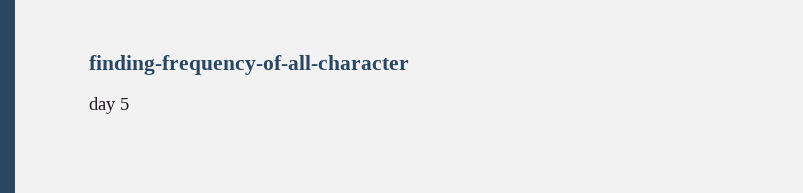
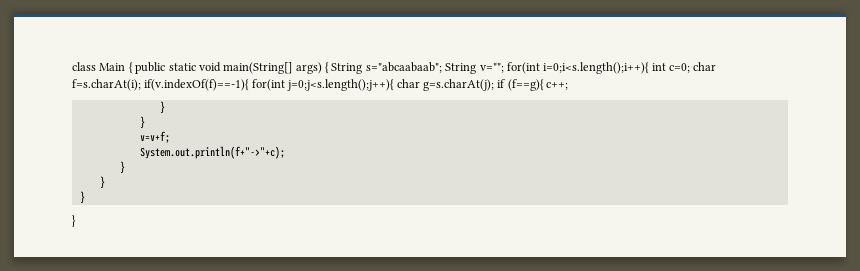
[89,55,409,75] [89,97,129,114] finding-frequency-of-all-character // day 5 -> [72,62,717,74] [72,79,568,91] [159,101,165,114] [139,116,145,129] [139,131,170,143] [139,146,285,159] [119,161,125,174] [99,176,105,189] [79,191,85,204] [72,215,76,227] class Main { public static void main(String[] args) { String s="abcaabaab"; String v=""; for(int i=0;i<s.length();i++){ int c=0; char f=s.charAt(i); if(v.indexOf(f)==-1){ for(int j=0;j<s.length();j++){ char g=s.charAt(j); if (f==g){ c++; // } // } // v=v+f; // System.out.println(f+"->"+c); // } // } // } // }

